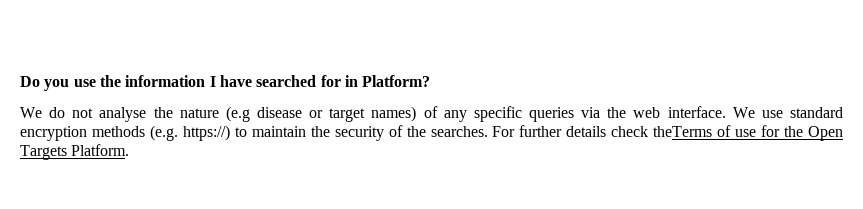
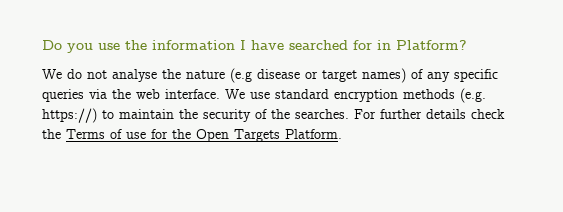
[653,126,713,137] theTerms -> [42,129,105,139] the Terms

